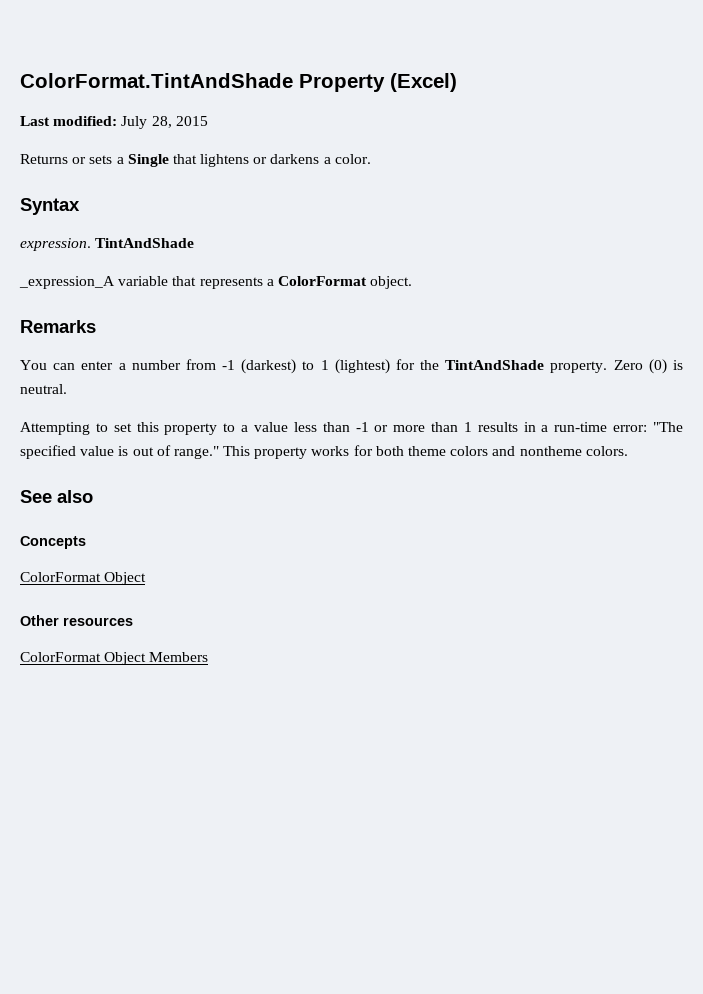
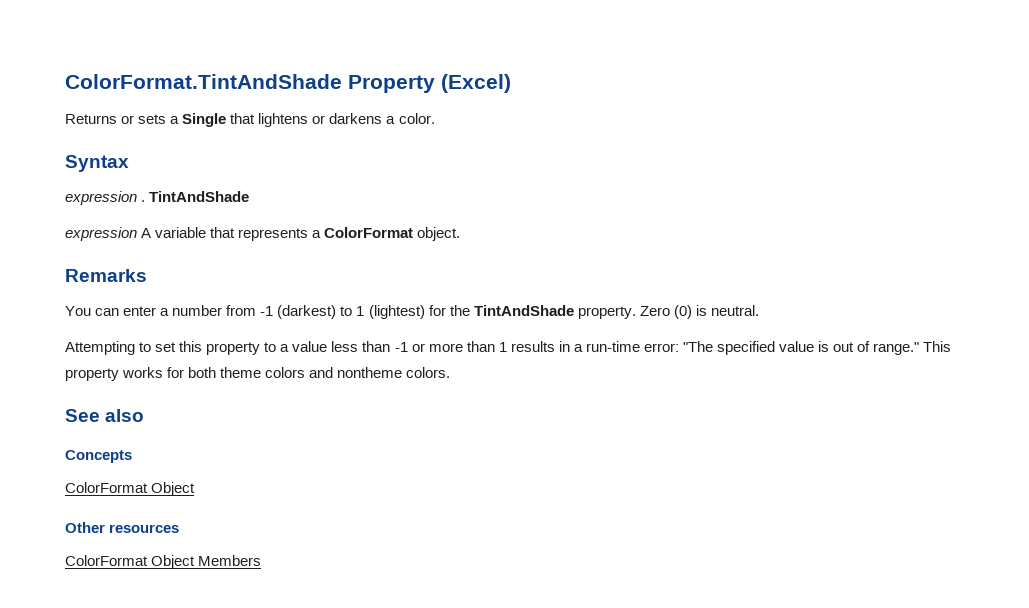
[20,116,208,129] // Last modified: July 28, 2015 -> (511, 83) none
[20,238,91,251] expression. -> [65,191,146,205] expression .
[19,276,115,289] _expression_A -> [65,227,152,241] expression A

